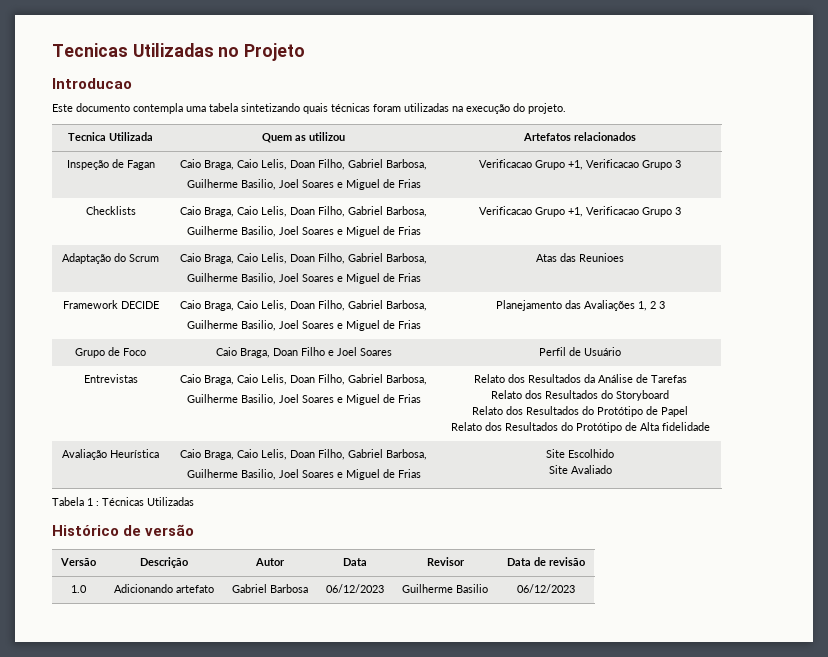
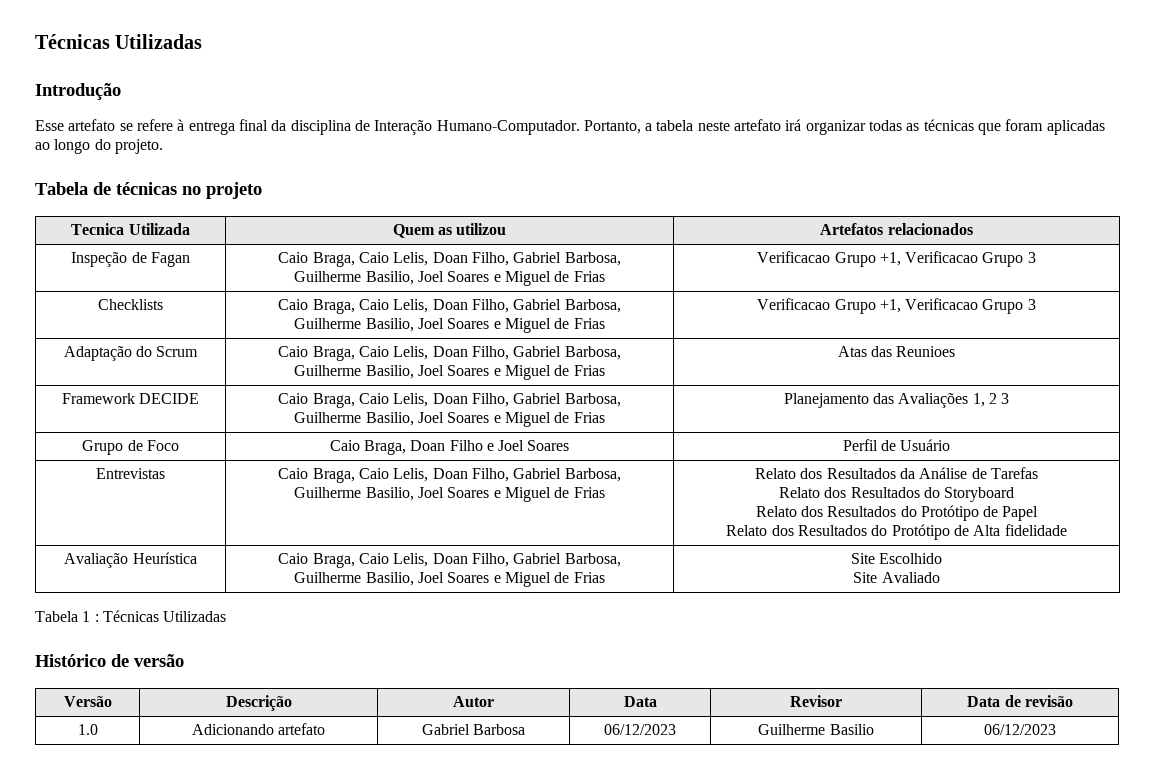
[52,43,306,61] [52,78,132,89] [52,103,566,114] Tecnicas Utilizadas no Projeto // Introducao // Este documento contempla uma tabela sintetizando quais técnicas foram utilizadas na execução do projeto. -> [35,34,203,49] [35,83,121,100] [35,119,1105,135] [35,139,163,154] [35,182,262,199] Técnicas Utilizadas // Introdução // Esse artefato se refere à entrega final da disciplina de Interação Humano-Computador. Portanto, a tabela neste artefato irá organizar todas as técnicas que foram aplicadas ao longo do projeto. // Tabela de técnicas no projeto

